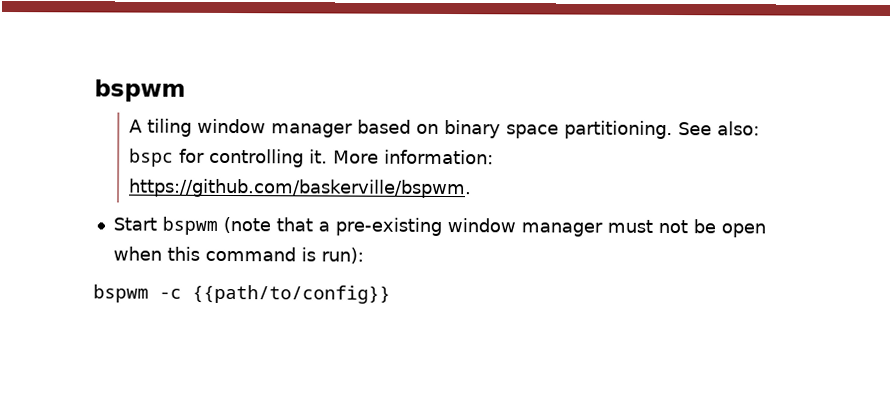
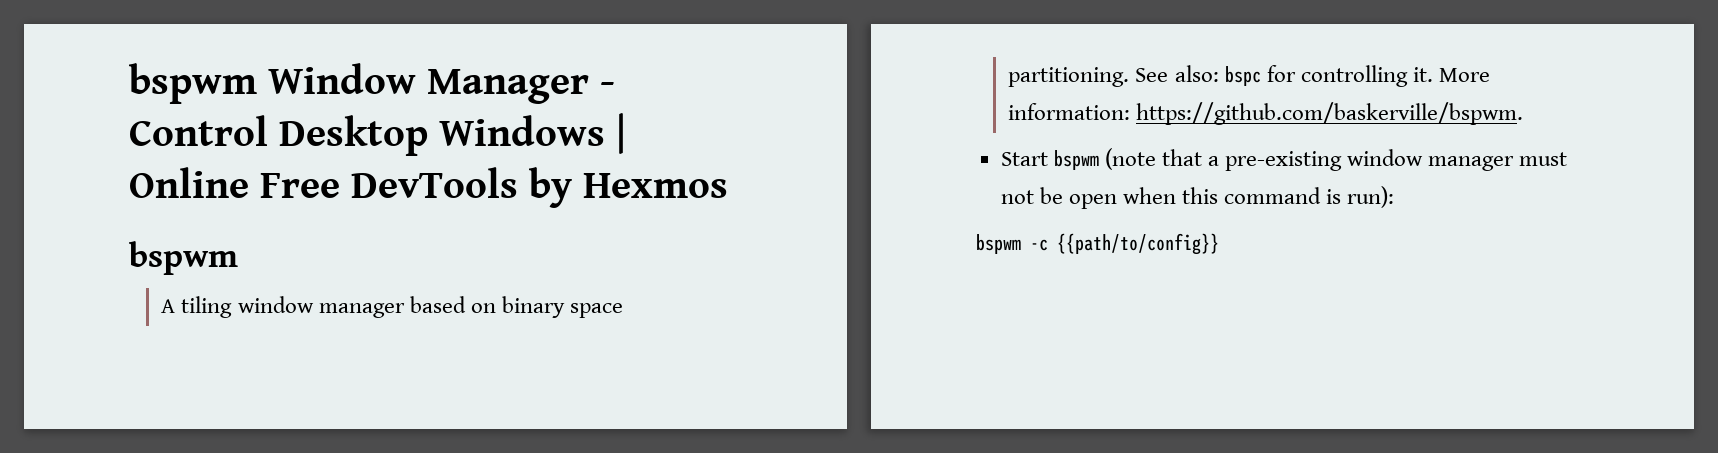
[94,79,186,102] bspwm -> [129,63,615,104] [129,113,625,156] [129,167,728,208] [129,241,238,275] bspwm Window Manager - Control Desktop Windows | Online Free DevTools by Hexmos // bspwm

